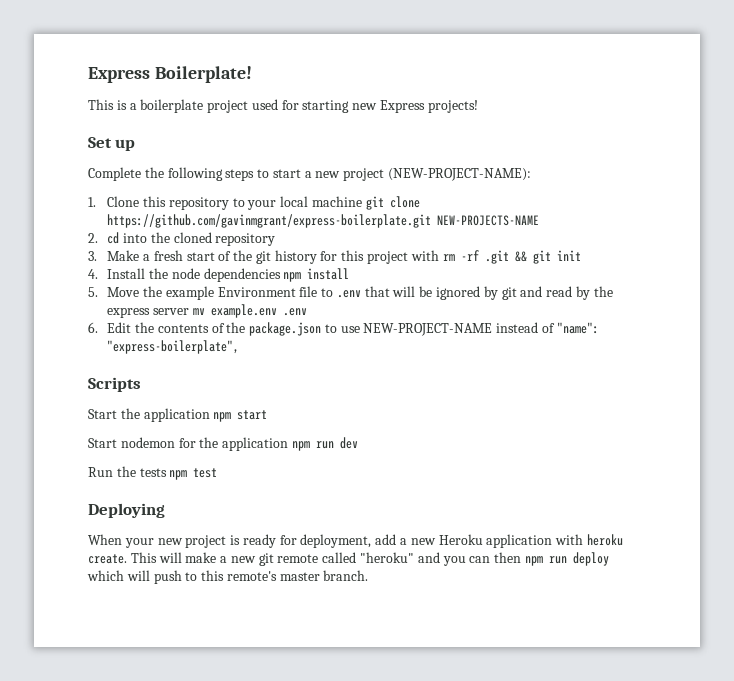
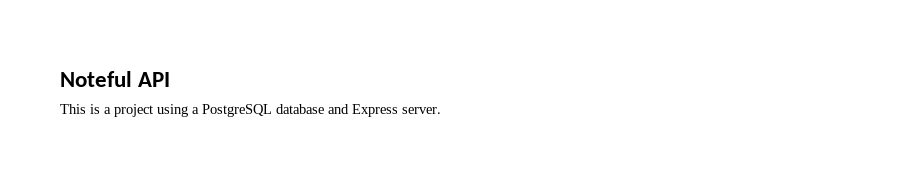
[88,66,252,83] Express Boilerplate! -> [60,71,171,87] Noteful API
[140,99,478,113] [88,137,136,151] [88,167,532,181] [88,196,420,210] [107,214,540,228] [88,232,276,246] [88,250,581,264] [88,268,350,282] [88,286,613,300] [107,304,307,318] [88,322,599,336] [107,340,240,354] [88,377,141,392] [88,408,268,422] [88,437,358,451] [88,466,218,480] [88,503,165,518] [88,534,623,548] [88,552,609,566] [87,570,369,584] boilerplate project used for starting new Express projects! // Set up // Complete the following steps to start a new project (NEW-PROJECT-NAME): // 1. Clone this repository to your local machine git clone https://github.com/gavinmgrant/express-boilerplate.git NEW-PROJECTS-NAME // 2. cd into the cloned repository // 3. Make a fresh start of the git history for this project with rm -rf .git && git init // 4. Install the node dependencies npm install // 5. Move the example Environment file to .env that will be ignored by git and read by the express server mv example.env .env // 6. Edit the contents of the package.json to use NEW-PROJECT-NAME instead of "name": "express-boilerplate", // Scripts // Start the application npm start // Start nodemon for the application npm run dev // Run the tests npm test // Deploying // When your new project is ready for deployment, add a new Heroku application with heroku create. This will make a new git remote called "heroku" and you can then npm run deploy which will push to this remote's master branch. -> [114,104,441,117] project using a PostgreSQL database and Express server.

